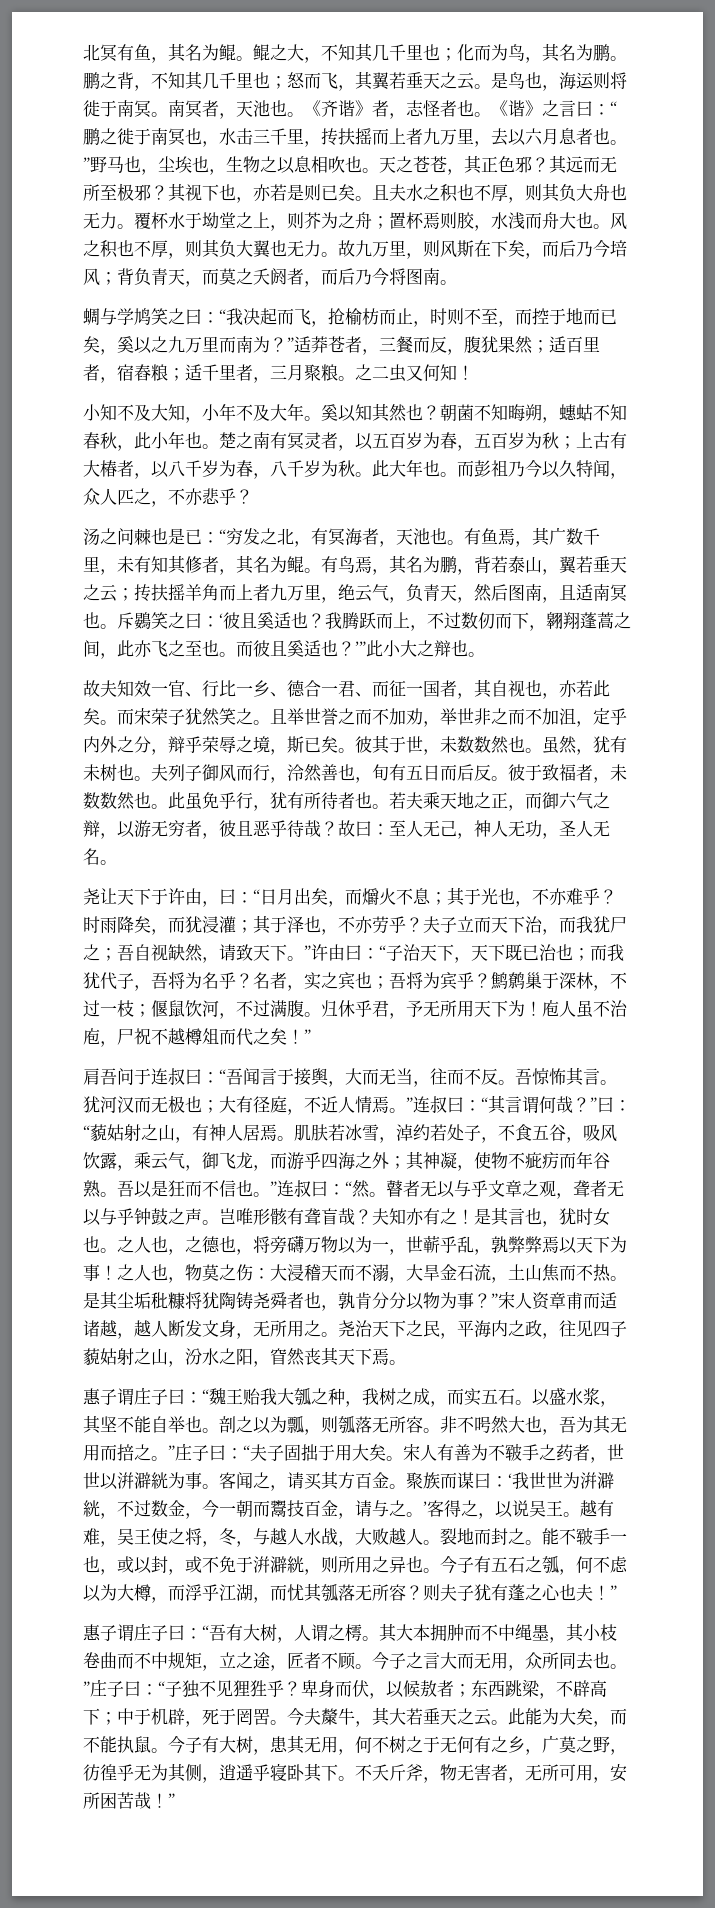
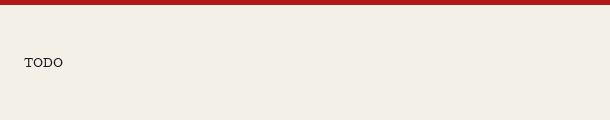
[83,43,627,63] [83,71,627,91] [83,100,617,119] [83,128,627,147] [83,155,617,175] [83,183,627,203] [83,212,627,231] [83,239,627,259] [83,267,457,287] [83,308,617,327] [83,336,600,355] [83,364,474,383] [83,403,627,423] [83,431,627,451] [83,459,627,479] [83,488,253,507] [83,527,600,547] [83,555,627,575] [83,584,627,603] [83,612,631,631] [83,640,485,659] [83,679,610,699] [83,708,627,727] [83,735,627,755] [83,764,627,783] [83,792,610,811] [83,820,610,839] [83,848,117,865] [83,887,617,907] [83,915,627,935] [83,944,624,963] [83,972,627,991] [83,1000,628,1019] [83,1028,311,1047] [83,1067,617,1087] [83,1095,631,1115] [83,1124,617,1143] [83,1151,610,1171] [83,1180,624,1199] [83,1207,610,1227] [83,1235,627,1255] [83,1264,627,1283] [83,1291,617,1311] [83,1320,627,1339] [83,1347,406,1367] [83,1387,617,1407] [83,1415,627,1435] [83,1443,624,1463] [83,1471,614,1491] [83,1499,614,1519] [83,1527,627,1547] [83,1555,628,1575] [83,1583,617,1603] [83,1623,617,1643] [83,1651,627,1671] [83,1679,607,1699] [83,1707,627,1727] [83,1735,627,1755] [83,1763,627,1783] [83,1792,175,1809] 北冥有鱼，其名为鲲。鲲之大，不知其几千里也；化而为鸟，其名为鹏。鹏之背，不知其几千里也；怒而飞，其翼若垂天之云。是鸟也，海运则将徙于南冥。南冥者，天池也。《齐谐》者，志怪者也。《谐》之言曰：“鹏之徙于南冥也，水击三千里，抟扶摇而上者九万里，去以六月息者也。”野马也，尘埃也，生物之以息相吹也。天之苍苍，其正色邪？其远而无所至极邪？其视下也，亦若是则已矣。且夫水之积也不厚，则其负大舟也无力。覆杯水于坳堂之上，则芥为之舟；置杯焉则胶，水浅而舟大也。风之积也不厚，则其负大翼也无力。故九万里，则风斯在下矣，而后乃今培风；背负青天，而莫之夭阏者，而后乃今将图南。 // 蜩与学鸠笑之曰：“我决起而飞，抢榆枋而止，时则不至，而控于地而已矣，奚以之九万里而南为？”适莽苍者，三餐而反，腹犹果然；适百里者，宿舂粮；适千里者，三月聚粮。之二虫又何知！ // 小知不及大知，小年不及大年。奚以知其然也？朝菌不知晦朔，蟪蛄不知春秋，此小年也。楚之南有冥灵者，以五百岁为春，五百岁为秋；上古有大椿者，以八千岁为春，八千岁为秋。此大年也。而彭祖乃今以久特闻，众人匹之，不亦悲乎？ // 汤之问棘也是已：“穷发之北，有冥海者，天池也。有鱼焉，其广数千里，未有知其修者，其名为鲲。有鸟焉，其名为鹏，背若泰山，翼若垂天之云；抟扶摇羊角而上者九万里，绝云气，负青天，然后图南，且适南冥也。斥鷃笑之曰：‘彼且奚适也？我腾跃而上，不过数仞而下，翱翔蓬蒿之间，此亦飞之至也。而彼且奚适也？’”此小大之辩也。 // 故夫知效一官、行比一乡、德合一君、而征一国者，其自视也，亦若此矣。而宋荣子犹然笑之。且举世誉之而不加劝，举世非之而不加沮，定乎内外之分，辩乎荣辱之境，斯已矣。彼其于世，未数数然也。虽然，犹有未树也。夫列子御风而行，泠然善也，旬有五日而后反。彼于致福者，未数数然也。此虽免乎行，犹有所待者也。若夫乘天地之正，而御六气之辩，以游无穷者，彼且恶乎待哉？故曰：至人无己，神人无功，圣人无名。 // 尧让天下于许由，曰：“日月出矣，而爝火不息；其于光也，不亦难乎？时雨降矣，而犹浸灌；其于泽也，不亦劳乎？夫子立而天下治，而我犹尸之；吾自视缺然，请致天下。”许由曰：“子治天下，天下既已治也；而我犹代子，吾将为名乎？名者，实之宾也；吾将为宾乎？鹪鹩巢于深林，不过一枝；偃鼠饮河，不过满腹。归休乎君，予无所用天下为！庖人虽不治庖，尸祝不越樽俎而代之矣！” // 肩吾问于连叔曰：“吾闻言于接舆，大而无当，往而不反。吾惊怖其言。犹河汉而无极也；大有径庭，不近人情焉。”连叔曰：“其言谓何哉？”曰：“藐姑射之山，有神人居焉。肌肤若冰雪，淖约若处子，不食五谷，吸风饮露，乘云气，御飞龙，而游乎四海之外；其神凝，使物不疵疠而年谷熟。吾以是狂而不信也。”连叔曰：“然。瞽者无以与乎文章之观，聋者无以与乎钟鼓之声。岂唯形骸有聋盲哉？夫知亦有之！是其言也，犹时女也。之人也，之德也，将旁礴万物以为一，世蕲乎乱，孰弊弊焉以天下为事！之人也，物莫之伤：大浸稽天而不溺，大旱金石流，土山焦而不热。是其尘垢秕糠将犹陶铸尧舜者也，孰肯分分以物为事？”宋人资章甫而适诸越，越人断发文身，无所用之。尧治天下之民，平海内之政，往见四子藐姑射之山，汾水之阳，窅然丧其天下焉。 // 惠子谓庄子曰：“魏王贻我大瓠之种，我树之成，而实五石。以盛水浆，其坚不能自举也。剖之以为瓢，则瓠落无所容。非不呺然大也，吾为其无用而掊之。”庄子曰：“夫子固拙于用大矣。宋人有善为不皲手之药者，世世以洴澼絖为事。客闻之，请买其方百金。聚族而谋曰：‘我世世为洴澼絖，不过数金，今一朝而鬻技百金，请与之。’客得之，以说吴王。越有难，吴王使之将，冬，与越人水战，大败越人。裂地而封之。能不皲手一也，或以封，或不免于洴澼絖，则所用之异也。今子有五石之瓠，何不虑以为大樽，而浮乎江湖，而忧其瓠落无所容？则夫子犹有蓬之心也夫！” // 惠子谓庄子曰：“吾有大树，人谓之樗。其大本拥肿而不中绳墨，其小枝卷曲而不中规矩，立之途，匠者不顾。今子之言大而无用，众所同去也。”庄子曰：“子独不见狸狌乎？卑身而伏，以候敖者；东西跳梁，不辟高下；中于机辟，死于罔罟。今夫斄牛，其大若垂天之云。此能为大矣，而不能执鼠。今子有大树，患其无用，何不树之于无何有之乡，广莫之野，彷徨乎无为其侧，逍遥乎寝卧其下。不夭斤斧，物无害者，无所可用，安所困苦哉！” -> [24,58,63,67] TODO

